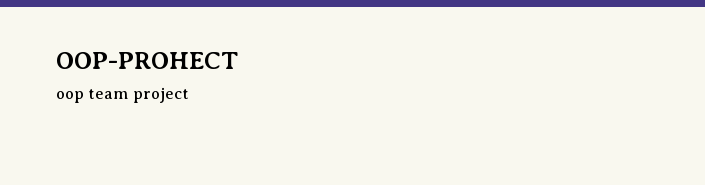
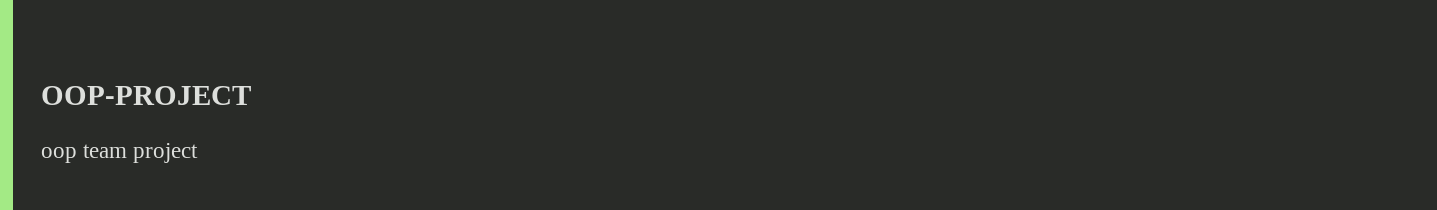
[56,52,238,69] OOP-PROHECT -> [41,86,251,105] OOP-PROJECT

